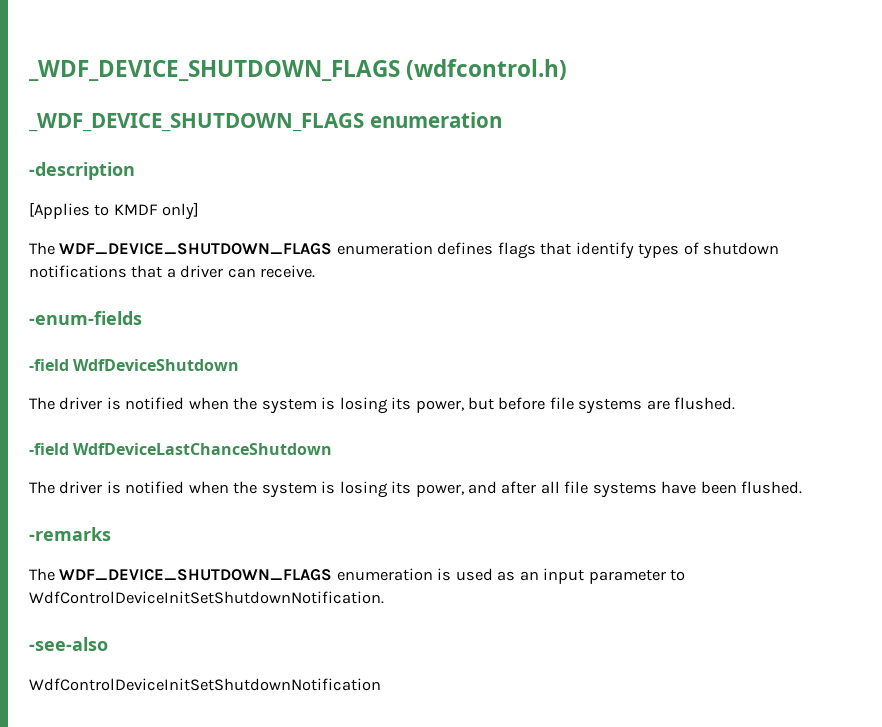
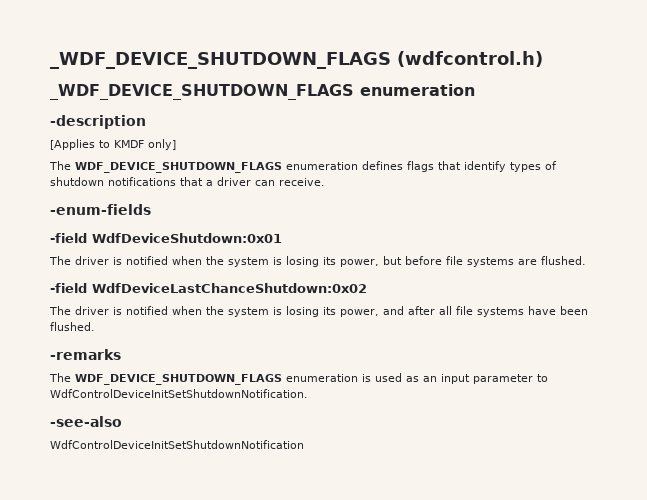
[73,359,240,371] WdfDeviceShutdown -> [92,233,282,243] WdfDeviceShutdown:0x01
[73,443,333,455] WdfDeviceLastChanceShutdown -> [92,283,367,293] WdfDeviceLastChanceShutdown:0x02

